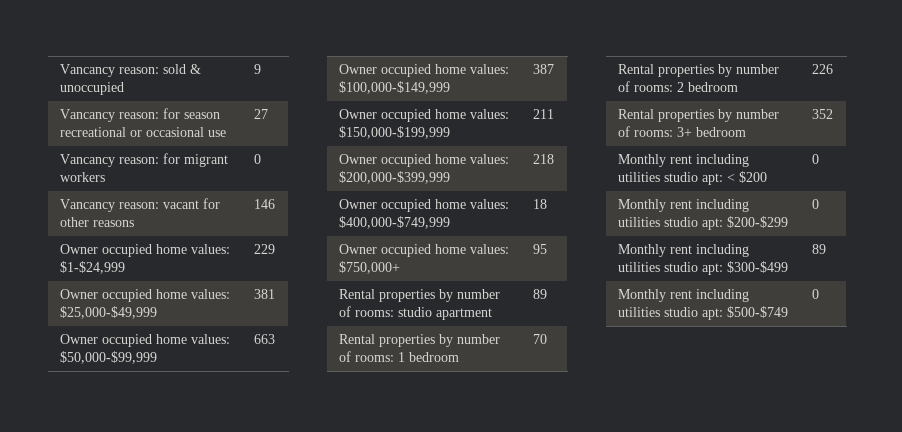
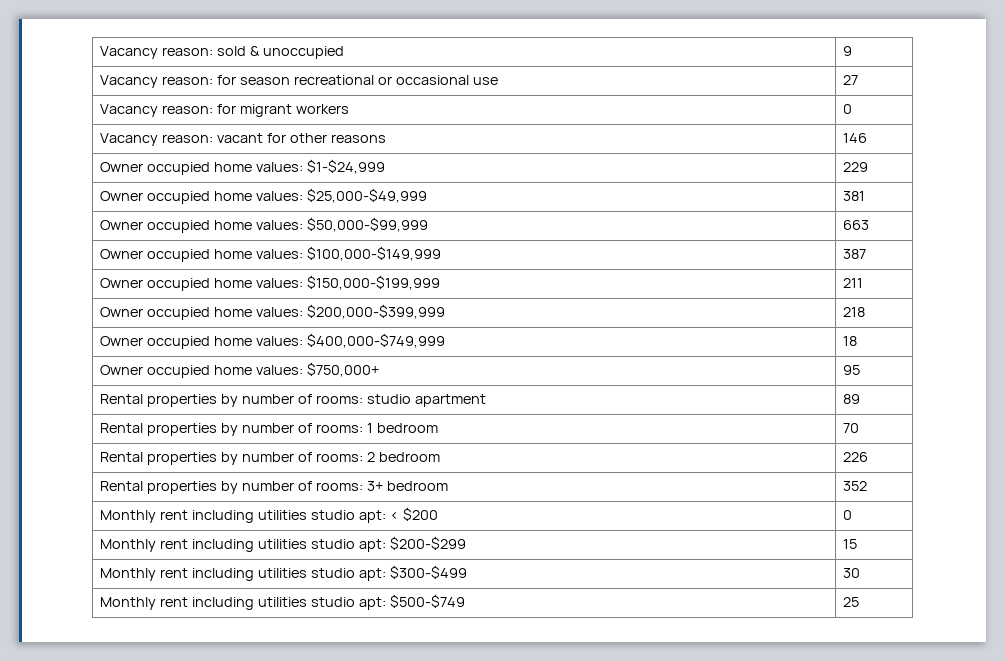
[59,64,115,77] Vancancy -> [100,46,159,59] Vacancy
[59,109,115,122] Vancancy -> [100,75,159,88] Vacancy
[59,154,115,167] Vancancy -> [100,104,159,117] Vacancy
[59,199,115,212] Vancancy -> [100,133,159,146] Vacancy
[811,199,819,209] 0 -> [843,539,858,549] 15
[811,244,826,254] 89 -> [843,568,861,578] 30
[811,289,819,299] 0 -> [843,597,860,607] 25

